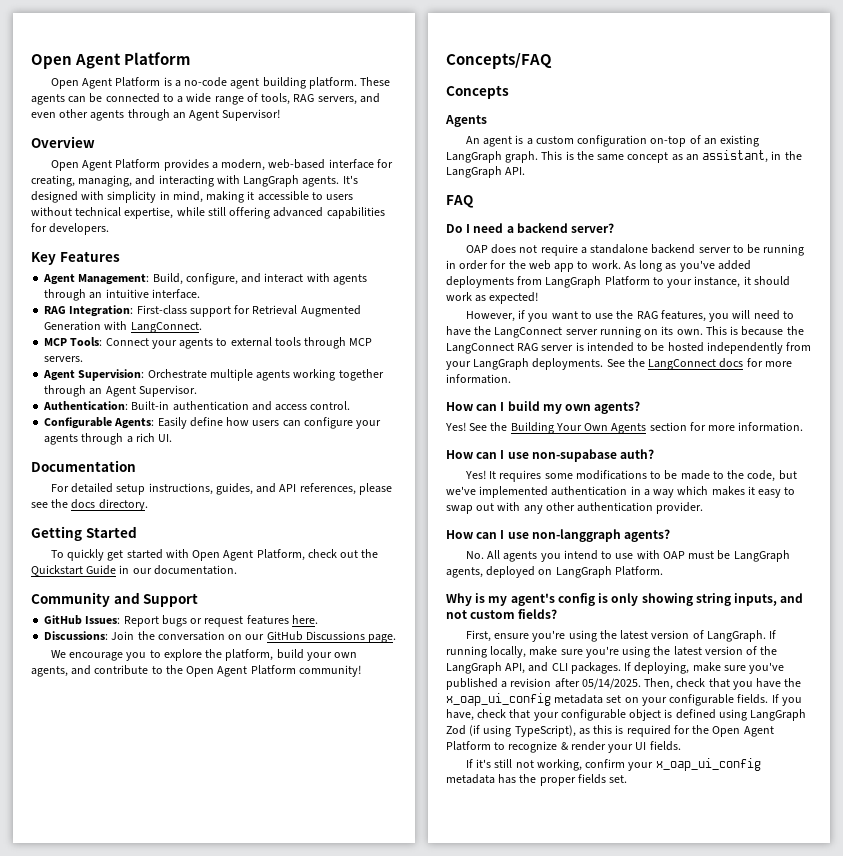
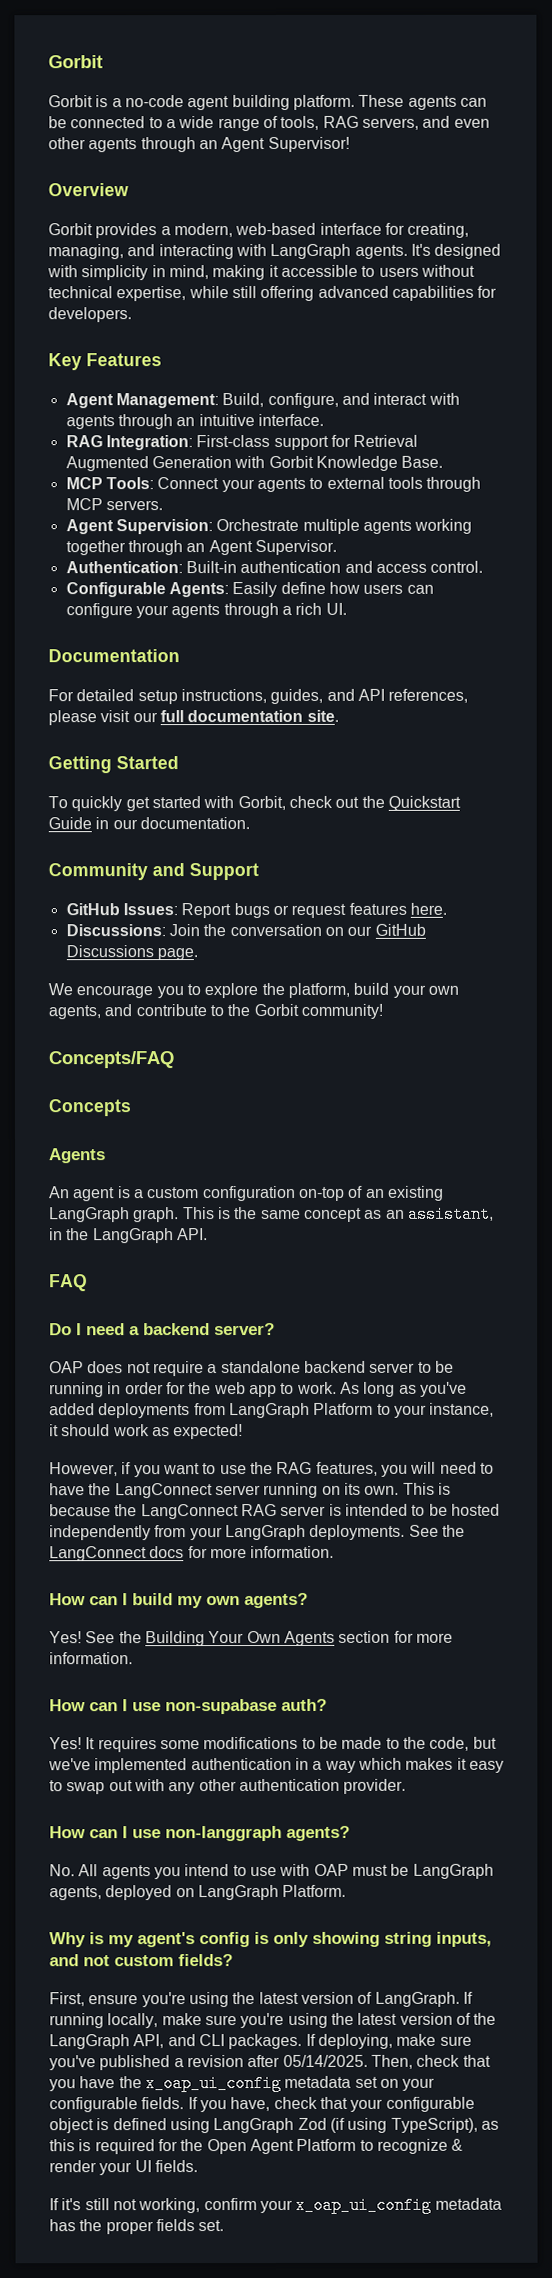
[31,52,191,69] [50,77,161,89] Open Agent Platform // Open Agent Platform -> [48,55,103,69] [48,95,93,108] Gorbit // Gorbit
[50,159,161,171] Open Agent Platform -> [48,223,93,236] Gorbit
[130,322,202,333] LangConnect. -> [268,455,444,471] Gorbit Knowledge Base.
[31,499,148,511] see the docs directory. -> [100,709,339,723] visit our full documentation site.
[192,549,305,561] Open Agent Platform, -> [237,795,286,811] Gorbit,
[186,665,296,677] Open Agent Platform -> [253,1003,299,1017] Gorbit

